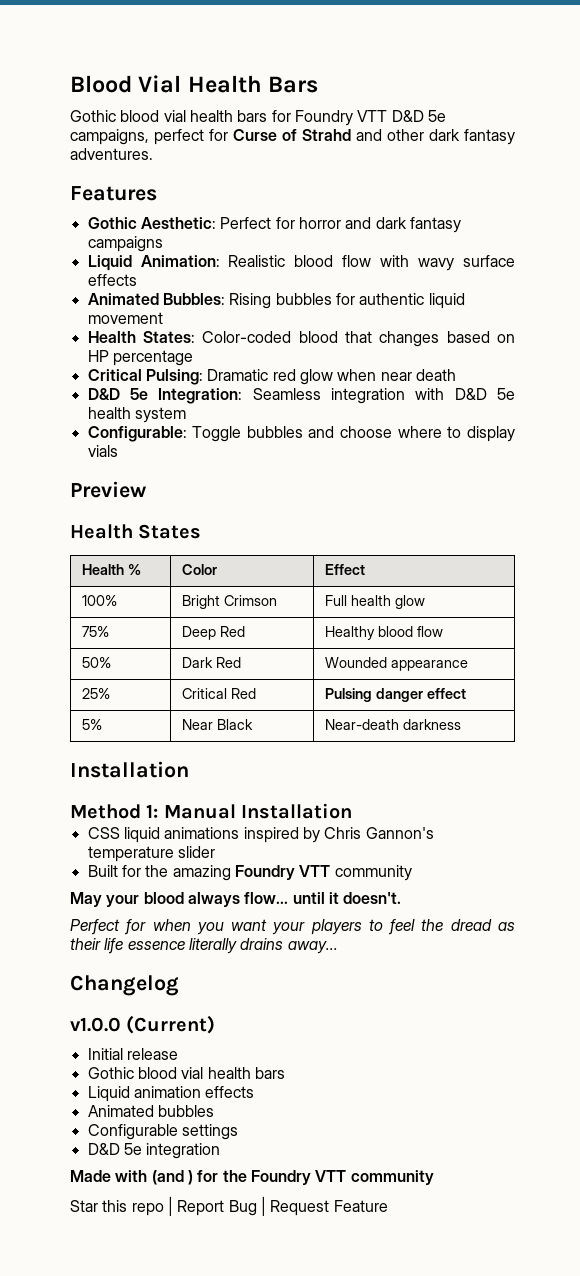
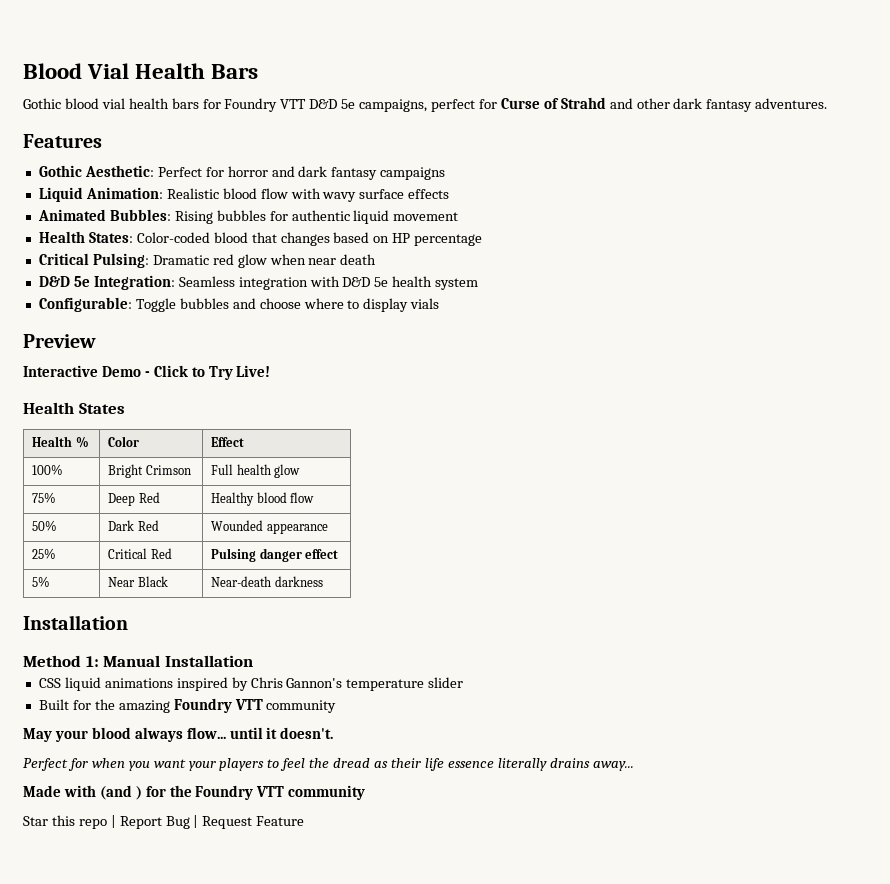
(146, 489) none -> [23,365,271,380] // Interactive Demo - Click to Try Live!
[70,975,179,996] [70,1015,216,1034] [87,1048,178,1060] [87,1067,285,1079] [87,1086,255,1102] [87,1105,214,1117] [87,1124,238,1140] [87,1143,221,1159] // Changelog // v1.0.0 (Current) // Initial release // Gothic blood vial health bars // Liquid animation effects // Animated bubbles // Configurable settings // D&D 5e integration -> (634, 766) none

